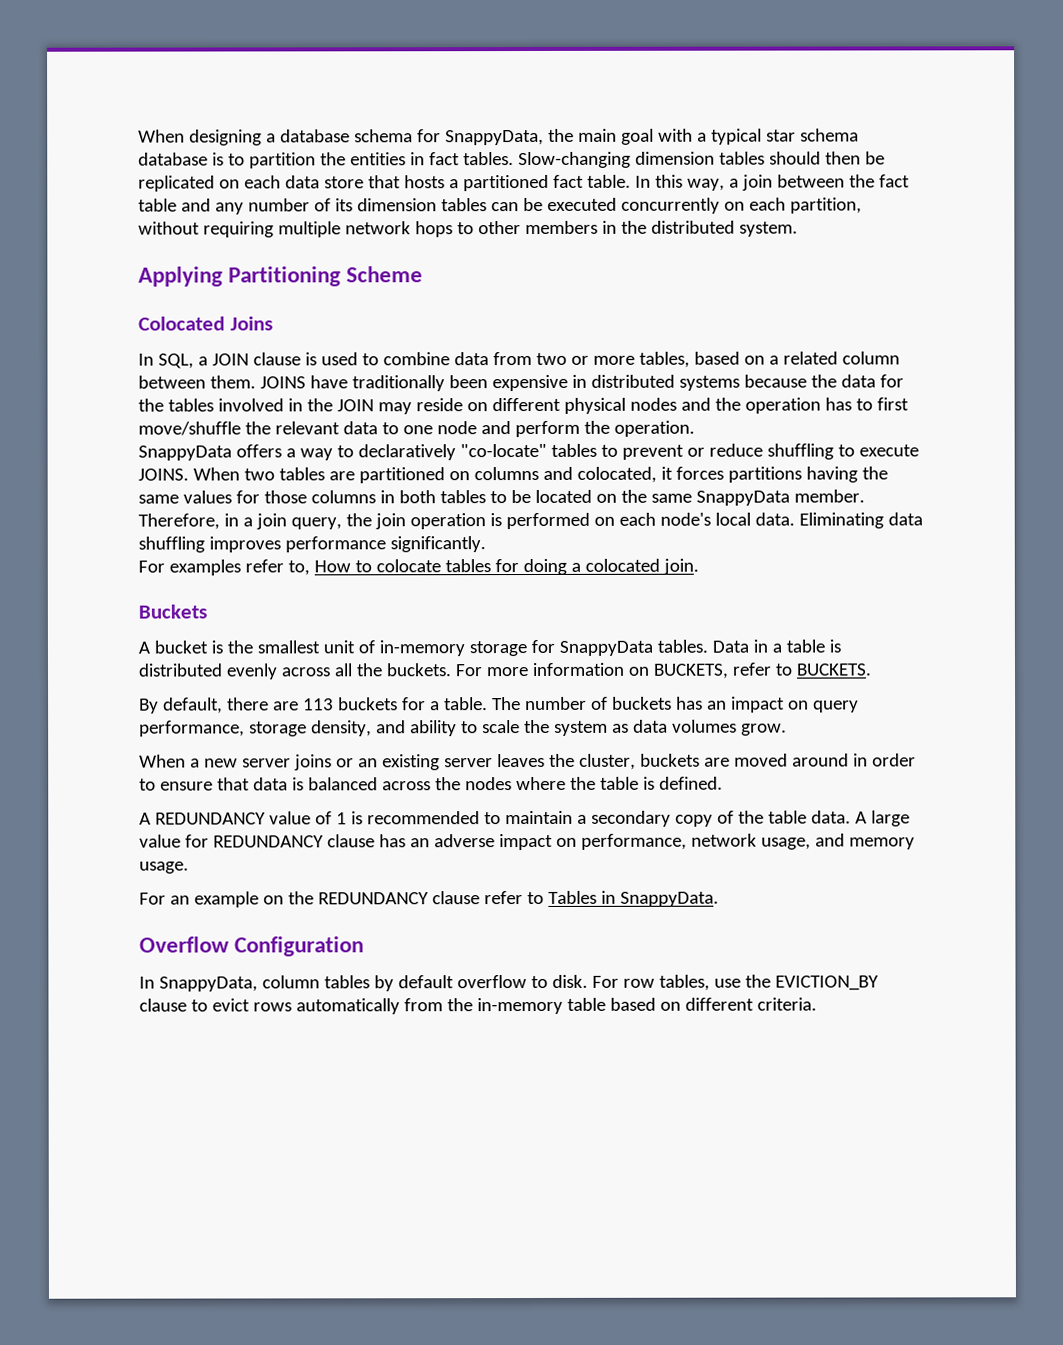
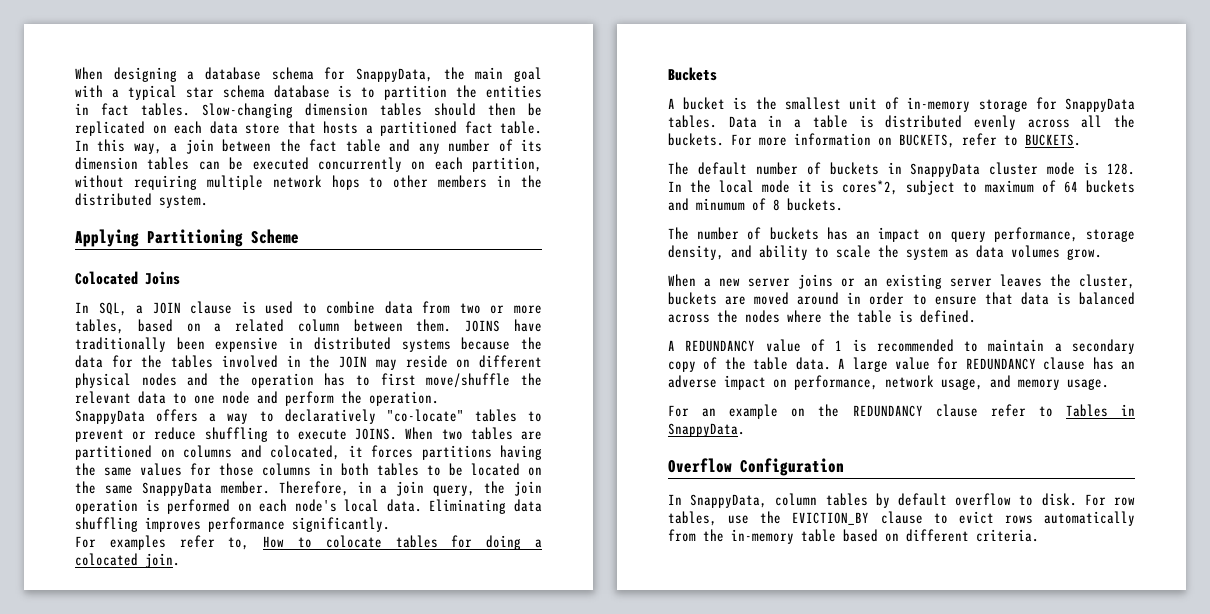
[139,697,488,714] By default, there are 113 buckets for a table. -> [668,162,1135,177] [668,180,1135,195] [668,198,843,211] The default number of buckets in SnappyData cluster mode is 128. In the local mode it is cores*2, subject to maximum of 64 buckets and minumum of 8 buckets. //

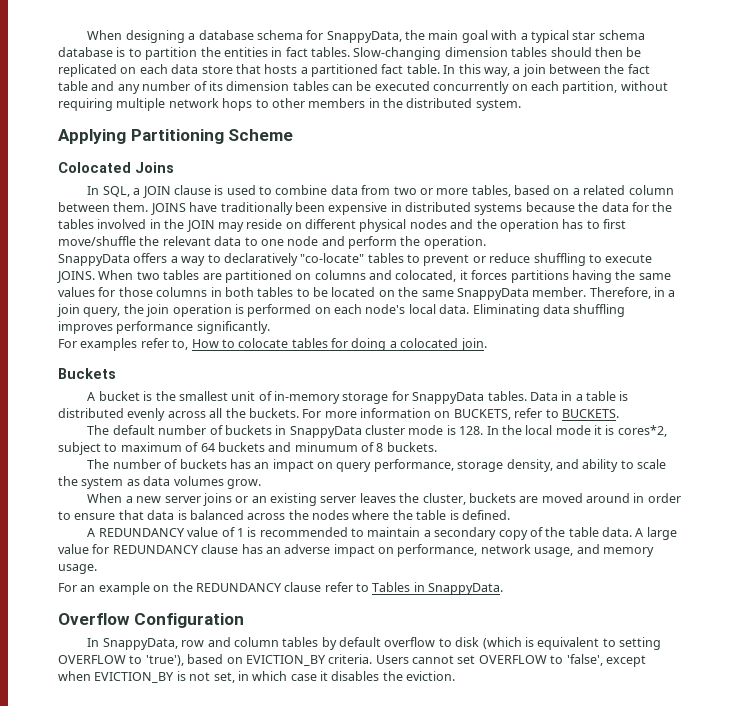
(768, 501) none -> [181,637,231,647] row and
[1041,493,1135,506] [668,511,1135,526] [668,529,1039,544] disk. For row tables, use the EVICTION_BY clause to evict rows automatically from the in-memory table based on different criteria. -> [455,637,662,650] [58,654,646,667] [58,671,456,683] disk (which is equivalent to setting OVERFLOW to 'true'), based on EVICTION_BY criteria. Users cannot set OVERFLOW to 'false', except when EVICTION_BY is not set, in which case it disables the eviction.

